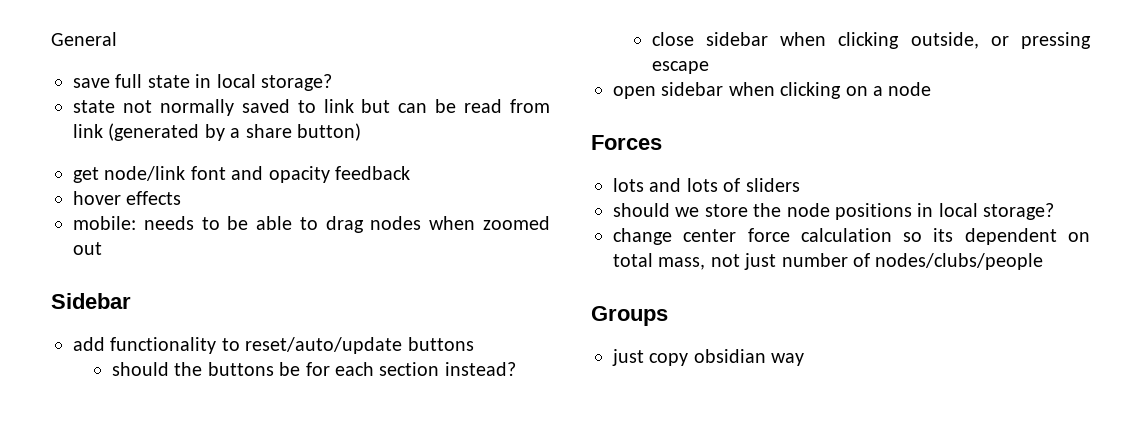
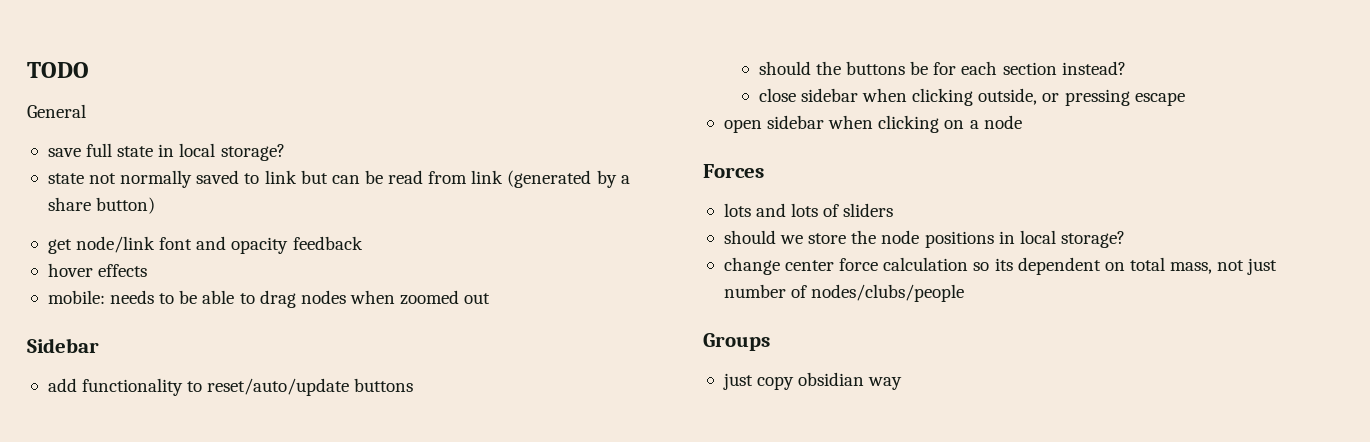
(51, 39) none -> [27,62,89,78] TODO //

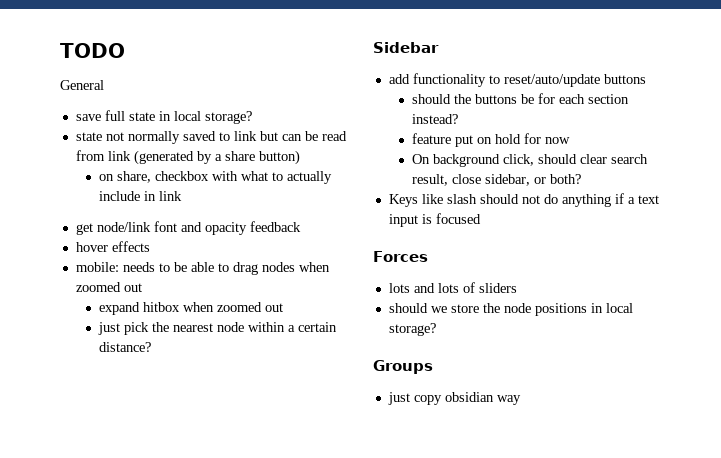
(156, 205) none -> [98,171,332,184] [98,191,182,201] // on share, checkbox with what to actually include in link
(491, 298) none -> [98,302,283,315] [97,322,337,335] [98,342,151,352] // expand hitbox when zoomed out // just pick the nearest node within a certain distance?
[758,88,1185,106] [723,115,1022,133] close sidebar when clicking outside, or pressing escape // open sidebar when clicking on a node -> [411,133,570,147] [411,154,648,167] [411,174,581,186] [388,193,659,207] [388,213,481,227] feature put on hold for now // On background click, should clear search result, close sidebar, or both? // Keys like slash should not do anything if a text input is focused
[723,257,1278,275] [723,284,965,302] // change center force calculation so its dependent on total mass, not just number of nodes/clubs/people -> (436, 329) none

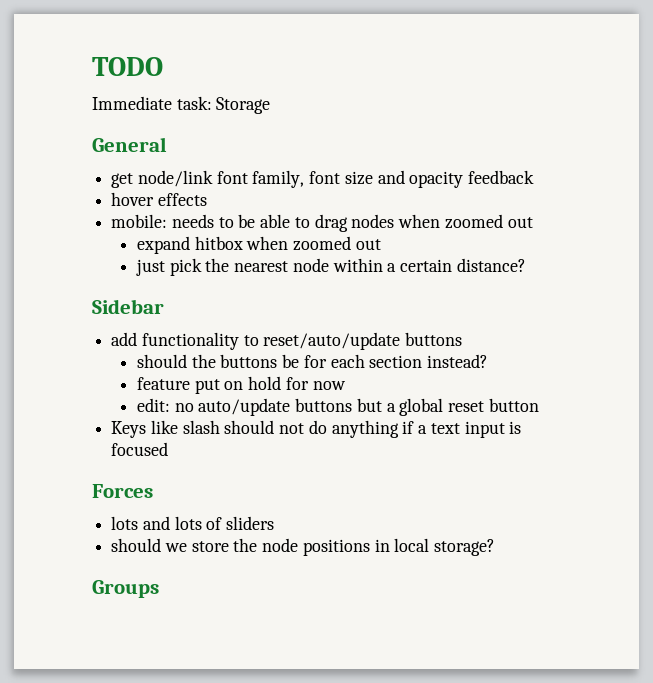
[60,80,104,90] [75,110,252,124] [75,131,347,144] [75,150,300,165] [98,171,332,184] [98,191,182,201] General // save full state in local storage? // state not normally saved to link but can be read from link (generated by a share button) // on share, checkbox with what to actually include in link -> [92,96,271,114] [92,137,167,152] Immediate task: Storage // General
(177, 226) none -> [252,170,373,188] family, font size
[411,154,648,167] [411,174,581,186] On background click, should clear search result, close sidebar, or both? -> [136,398,539,416] edit: no auto/update buttons but a global reset button
[387,392,521,405] // just copy obsidian way -> (159, 589) none

